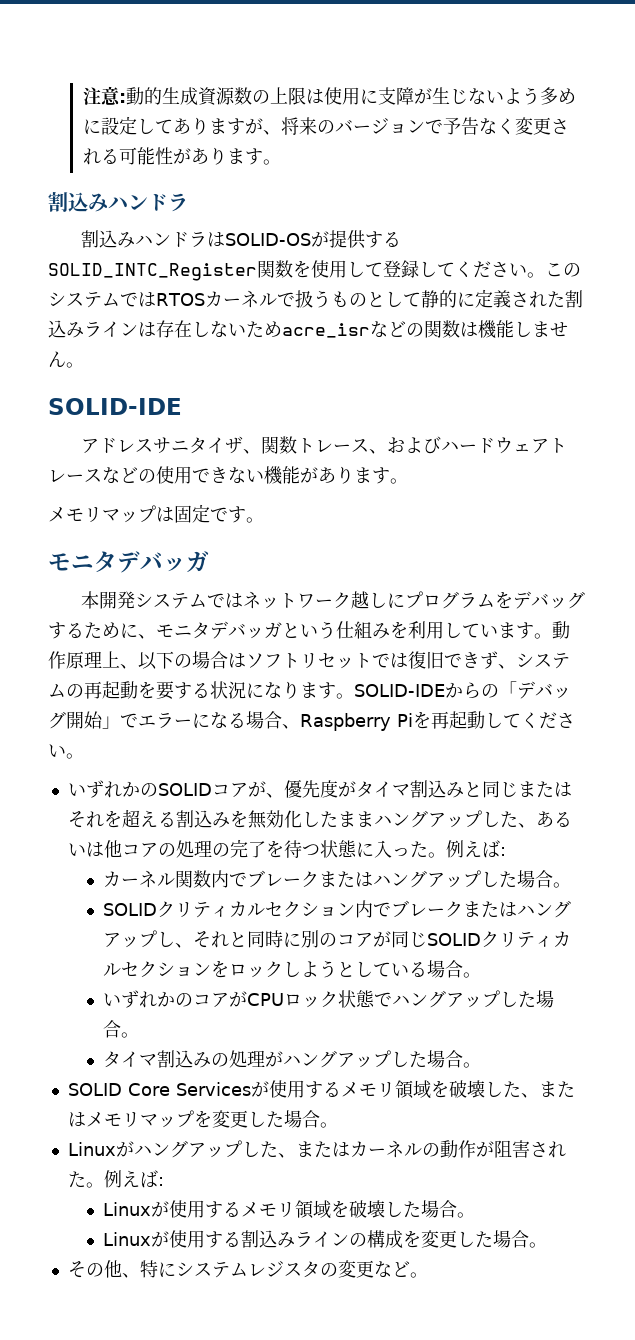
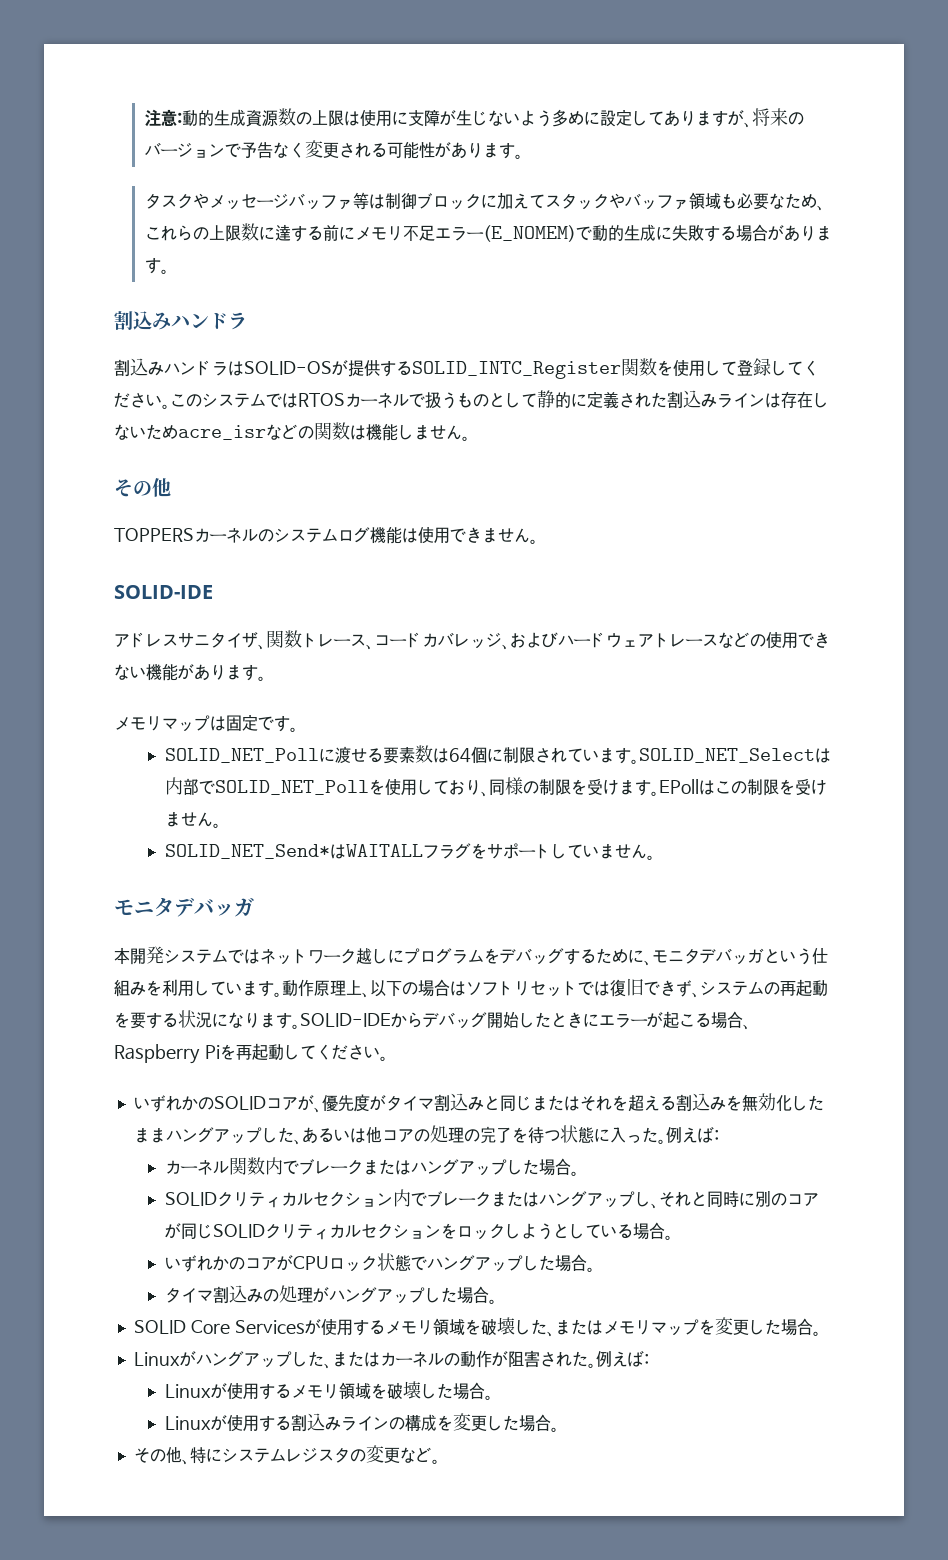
(282, 162) none -> [144,192,825,211] [144,223,832,242] [144,257,169,274] // タスクやメッセージバッファ等は制御ブロックに加えてスタックやバッファ領域も必要なため、これらの上限数に達する前にメモリ不足エラー(E_NOMEM)で動的生成に失敗する場合があります。
(84, 365) none -> [114,478,171,497] [114,526,538,544] // その他 // TOPPERSカーネルのシステムログ機能は使用できません。
(388, 451) none -> [374,632,510,650] コードカバレッジ、
(264, 520) none -> [164,745,831,764] [164,777,827,797] [164,811,221,828] [164,843,655,860] // SOLID_NET_Pollに渡せる要素数は64個に制限されています。SOLID_NET_Selectは内部でSOLID_NET_Pollを使用しており、同様の制限を受けます。EPollはこの制限を受けません。 // SOLID_NET_Send*はWAITALLフラグをサポートしていません。
[481,681,517,698] の「 -> (423, 1020) none
[102,712,228,729] 」でエラーにな -> [519,1011,695,1028] したときにエラーが起こ

